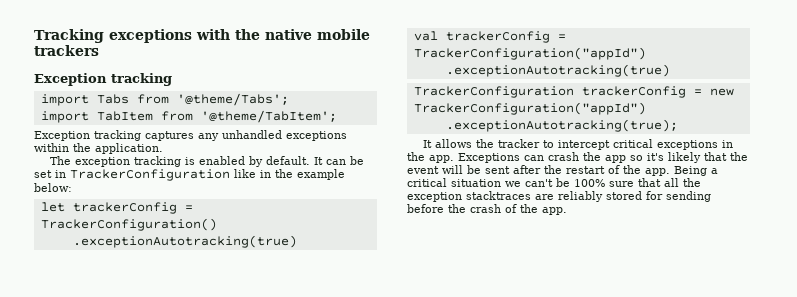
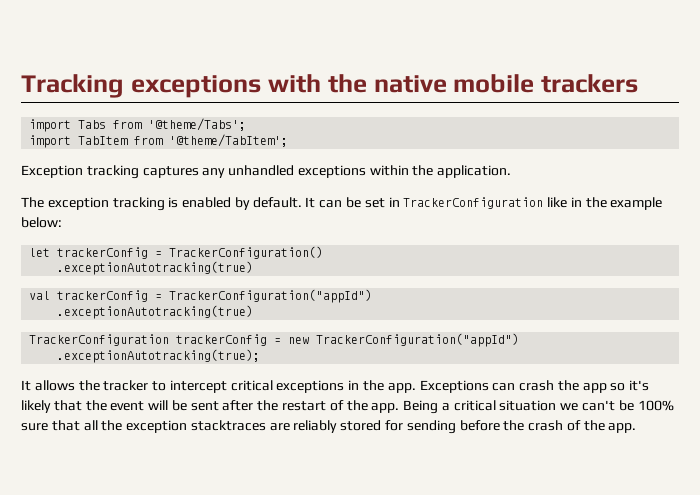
[34,73,172,86] // Exception tracking -> (639, 83) none

